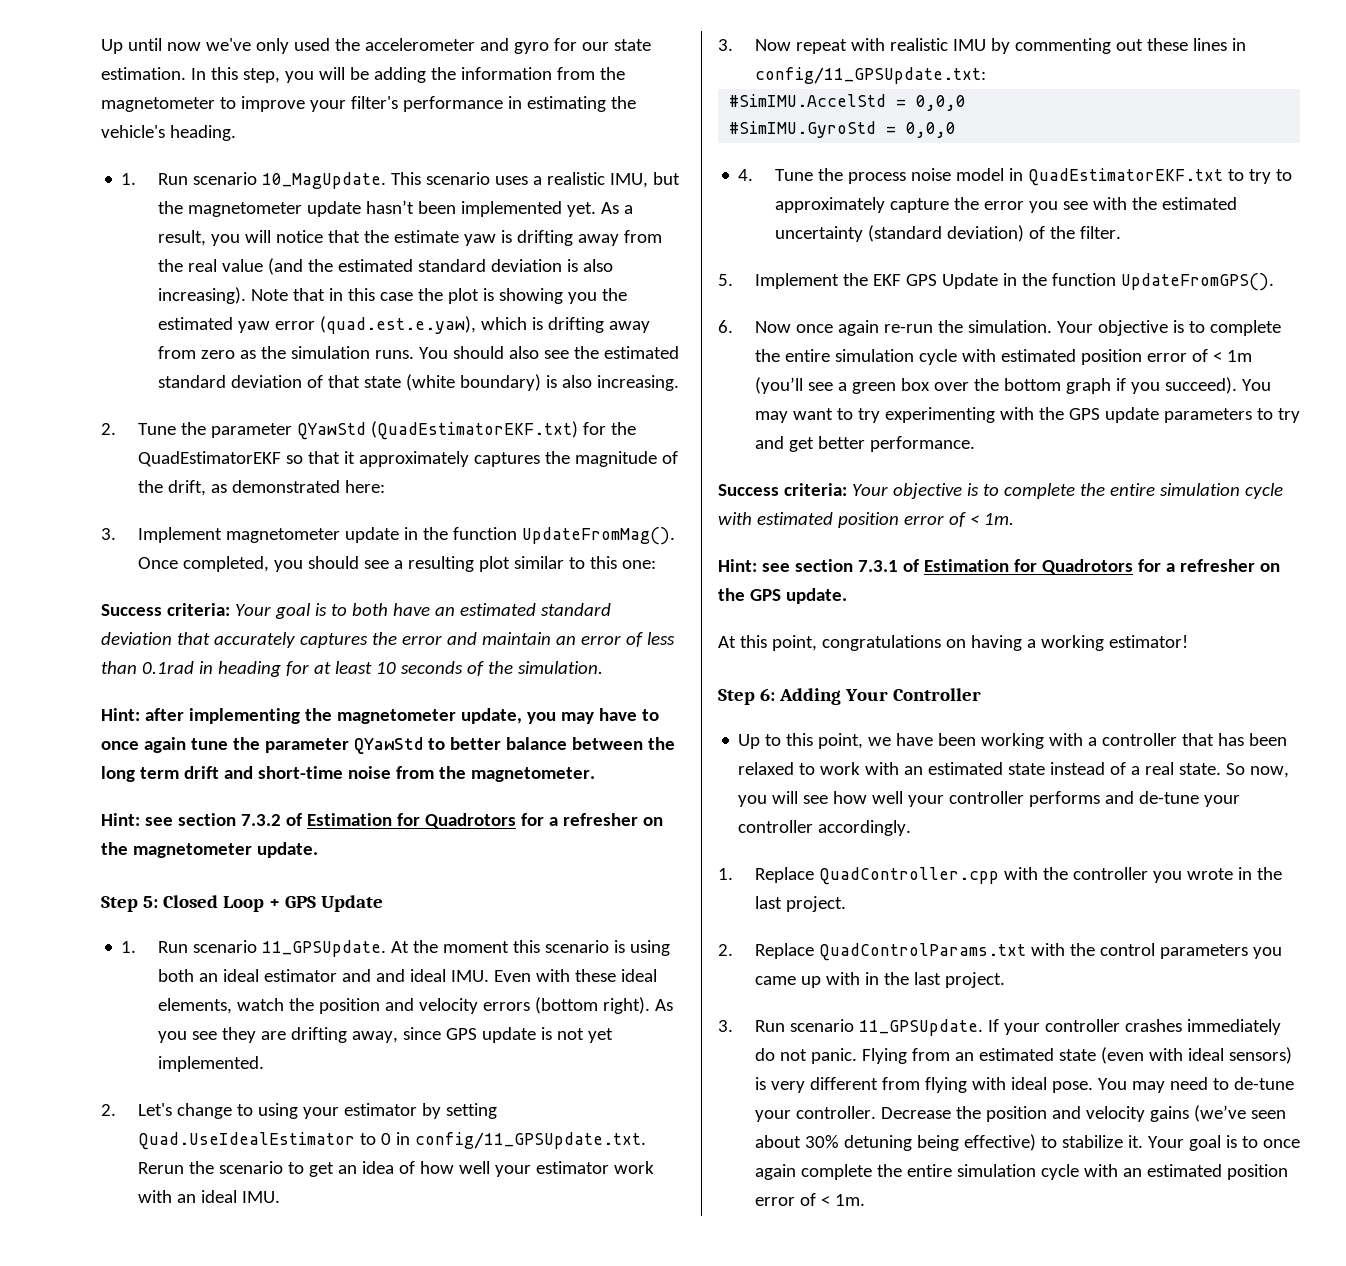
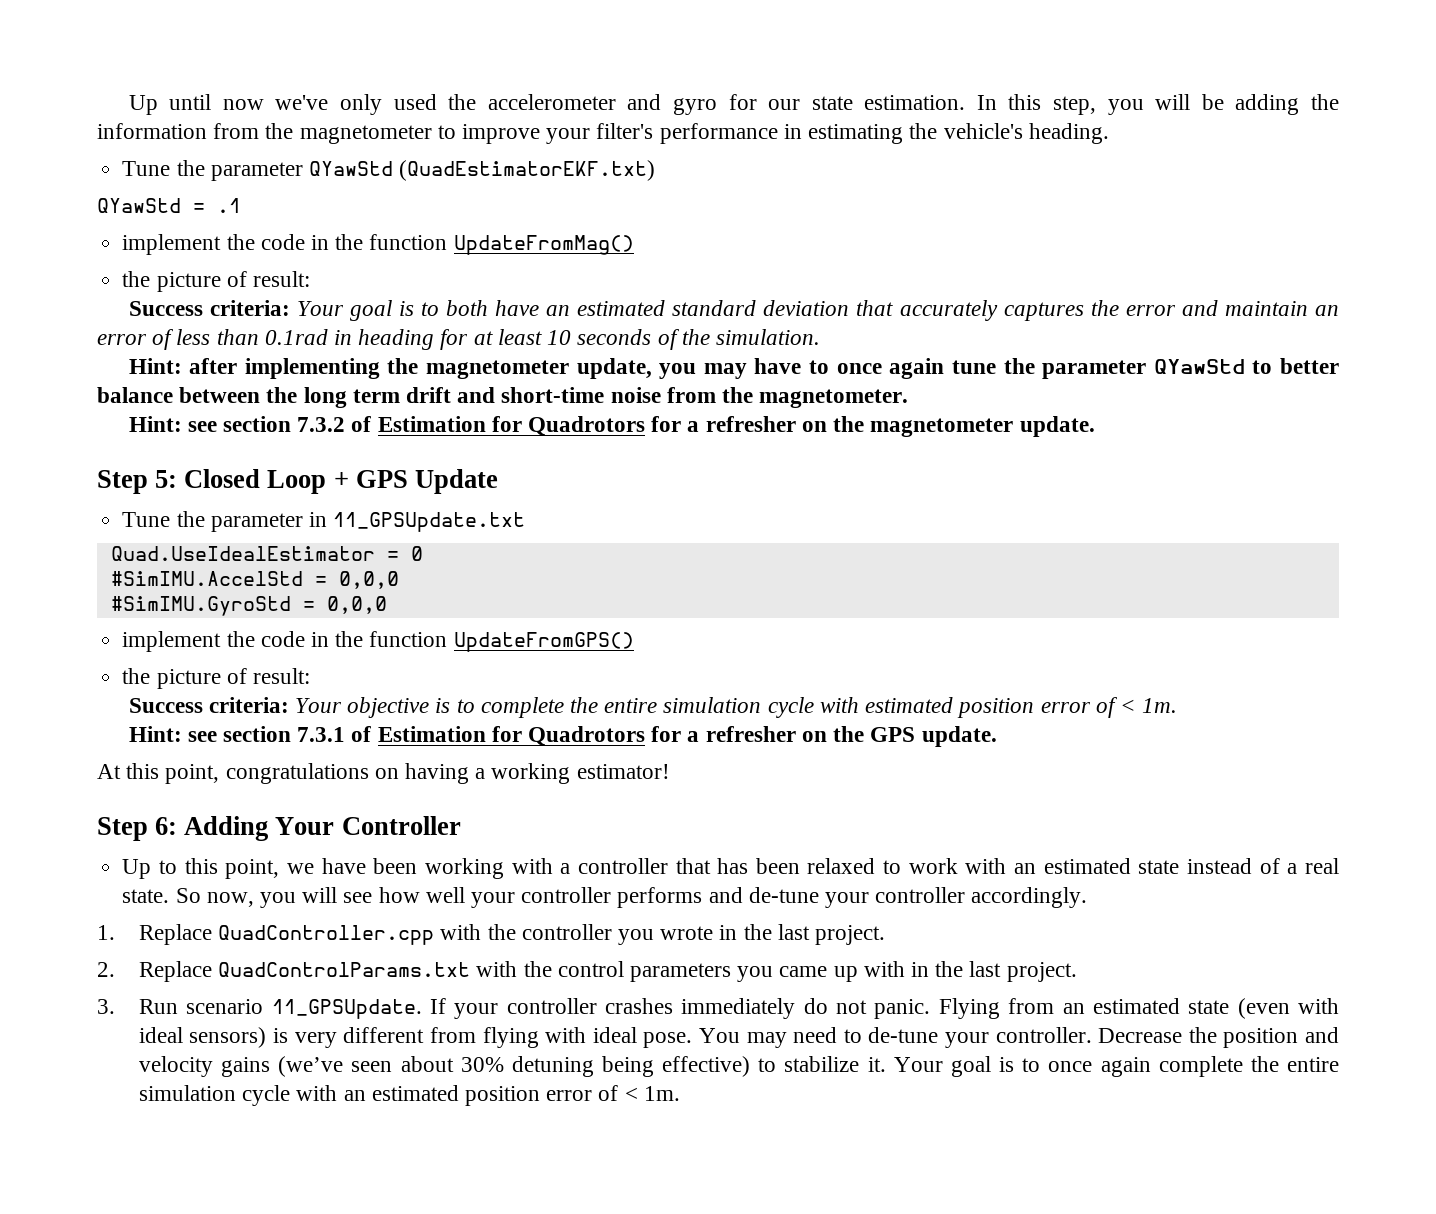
[121,172,681,189] [158,200,634,217] [158,230,663,246] [158,258,614,275] [158,287,628,304] [158,316,651,334] [158,346,680,359] [158,374,680,391] [101,423,116,435] 1. Run scenario 10_MagUpdate. This scenario uses a realistic IMU, but the magnetometer update hasn’t been implemented yet. As a result, you will notice that the estimate yaw is drifting away from the real value (and the estimated standard deviation is also increasing). Note that in this case the plot is showing you the estimated yaw error (quad.est.e.yaw), which is drifting away from zero as the simulation runs. You should also see the estimated standard deviation of that state (white boundary) is also increasing. // 2. -> (1109, 133) none
[582,422,636,435] [137,451,678,467] [137,480,385,496] [101,527,675,545] [137,556,656,572] for the QuadEstimatorEKF so that it approximately captures the magnitude of the drift, as demonstrated here: // 3. Implement magnetometer update in the function UpdateFromMag(). Once completed, you should see a resulting plot similar to this one: -> [97,198,241,213] [122,234,634,255] [122,271,310,292] // QYawStd = .1 // implement the code in the function UpdateFromMag() // the picture of result:
[121,940,671,957] [158,969,658,982] [158,997,674,1014] [158,1027,614,1043] [158,1056,265,1072] [101,1103,497,1119] [137,1132,646,1150] [137,1161,654,1177] [137,1190,280,1203] [718,38,1246,54] [754,67,986,84] 1. Run scenario 11_GPSUpdate. At the moment this scenario is using both an ideal estimator and and ideal IMU. Even with these ideal elements, watch the position and velocity errors (bottom right). As you see they are drifting away, since GPS update is not yet implemented. // 2. Let's change to using your estimator by setting Quad.UseIdealEstimator to 0 in config/11_GPSUpdate.txt. Rerun the scenario to get an idea of how well your estimator work with an ideal IMU. // 3. Now repeat with realistic IMU by commenting out these lines in config/11_GPSUpdate.txt: -> [122,511,526,532] [110,546,423,561] Tune the parameter in 11_GPSUpdate.txt // Quad.UseIdealEstimator = 0
[738,168,1293,186] [775,197,1238,213] [775,225,1122,242] [718,273,1274,291] [718,320,1281,336] [754,349,1252,365] [754,377,1271,394] [754,407,1300,423] [754,436,975,452] 4. Tune the process noise model in QuadEstimatorEKF.txt to try to approximately capture the error you see with the estimated uncertainty (standard deviation) of the filter. // 5. Implement the EKF GPS Update in the function UpdateFromGPS(). // 6. Now once again re-run the simulation. Your objective is to complete the entire simulation cycle with estimated position error of < 1m (you’ll see a green box over the bottom graph if you succeed). You may want to try experimenting with the GPS update parameters to try and get better performance. -> [122,631,634,652] [122,668,310,689] implement the code in the function UpdateFromGPS() // the picture of result:

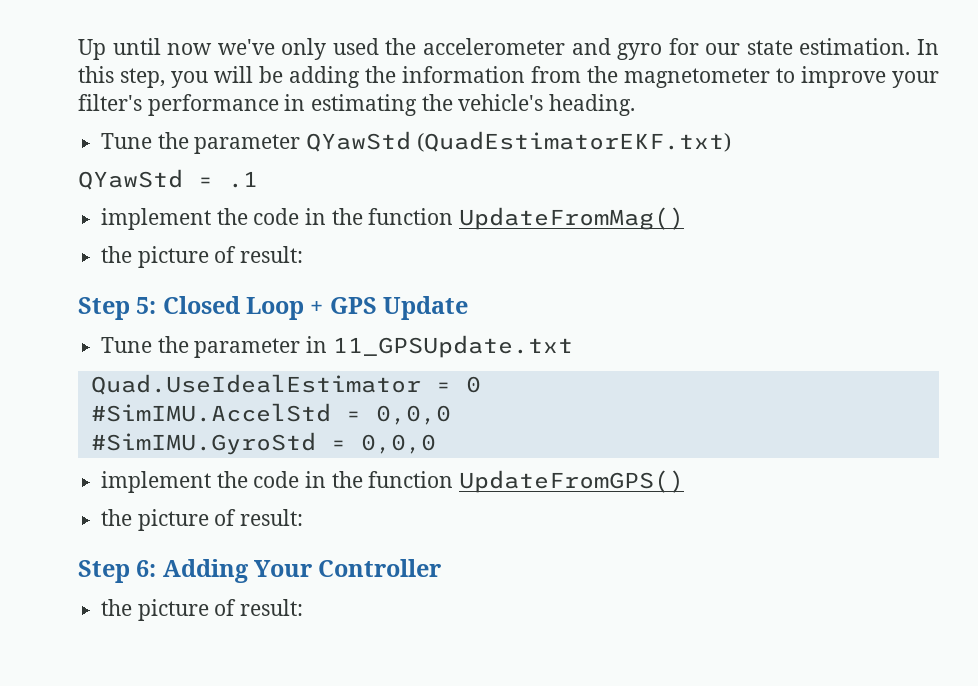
[128,300,1339,321] [97,329,820,350] [128,358,1339,379] [97,387,909,408] [128,416,1095,437] // Success criteria: Your goal is to both have an estimated standard deviation that accurately captures the error and maintain an error of less than 0.1rad in heading for at least 10 seconds of the simulation. // Hint: after implementing the magnetometer update, you may have to once again tune the parameter QYawStd to better balance between the long term drift and short-time noise from the magnetometer. // Hint: see section 7.3.2 of Estimation for Quadrotors for a refresher on the magnetometer update. -> (304, 254) none
[128,697,1178,718] [128,726,997,747] [97,763,670,784] // Success criteria: Your objective is to complete the entire simulation cycle with estimated position error of < 1m. // Hint: see section 7.3.1 of Estimation for Quadrotors for a refresher on the GPS update. // At this point, congratulations on having a working estimator! -> (304, 517) none
[122,858,1340,879] [122,887,1088,908] [97,924,885,945] [97,961,1077,982] [97,998,1339,1019] [138,1027,1340,1048] [138,1056,1339,1077] [138,1085,680,1106] Up to this point, we have been working with a controller that has been relaxed to work with an estimated state instead of a real state. So now, you will see how well your controller performs and de-tune your controller accordingly. // 1. Replace QuadController.cpp with the controller you wrote in the last project. // 2. Replace QuadControlParams.txt with the control parameters you came up with in the last project. // 3. Run scenario 11_GPSUpdate. If your controller crashes immediately do not panic. Flying from an estimated state (even with ideal sensors) is very different from flying with ideal pose. You may need to de-tune your controller. Decrease the position and velocity gains (we’ve seen about 30% detuning being effective) to stabilize it. Your goal is to once again complete the entire simulation cycle with an estimated position error of < 1m. -> [101,599,304,621] the picture of result:

